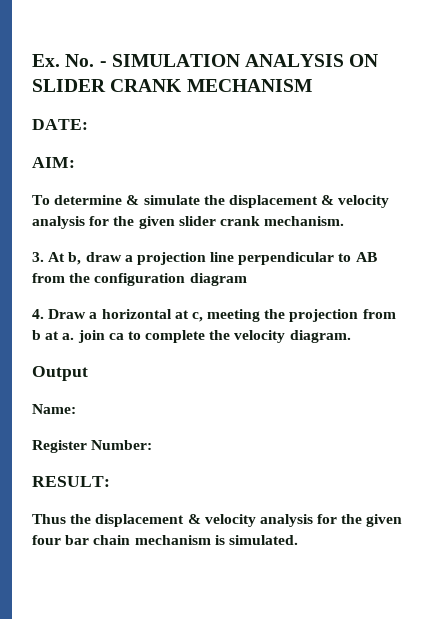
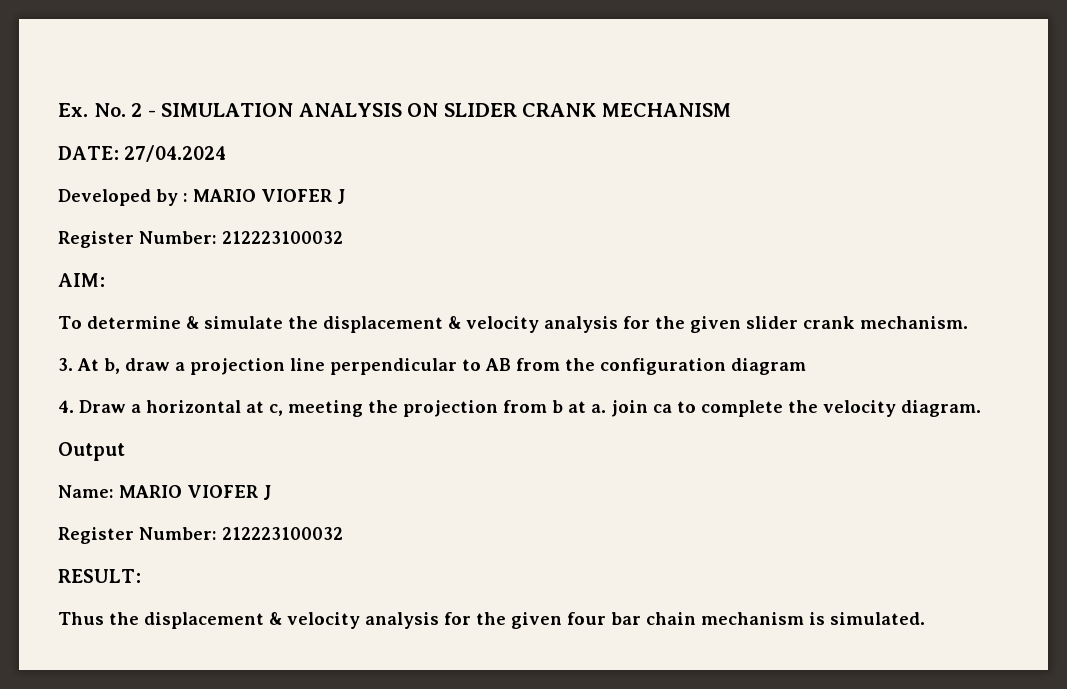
(95, 60) none -> [131,103,143,117] 2
(88, 124) none -> [124,145,227,162] [58,189,345,206] [58,231,343,248] 27/04.2024 // Developed by : MARIO VIOFER J // Register Number: 212223100032
[32,440,153,453] // Register Number: -> [119,485,271,500] [58,527,343,544] MARIO VIOFER J // Register Number: 212223100032

